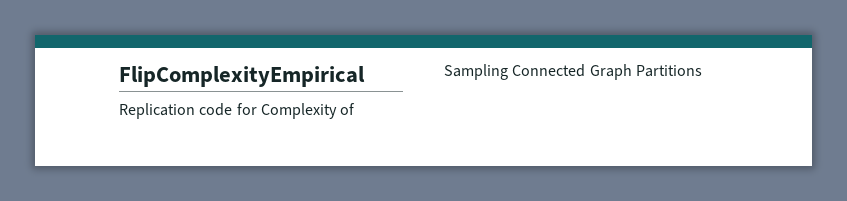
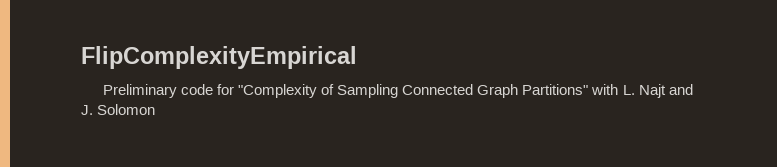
[119,103,195,119] Replication -> [103,84,178,98] Preliminary
[260,103,337,119] Complexity -> [238,84,318,98] "Complexity
[635,65,702,77] Partitions -> [522,84,693,98] [81,104,156,115] Partitions" with L. Najt and J. Solomon

